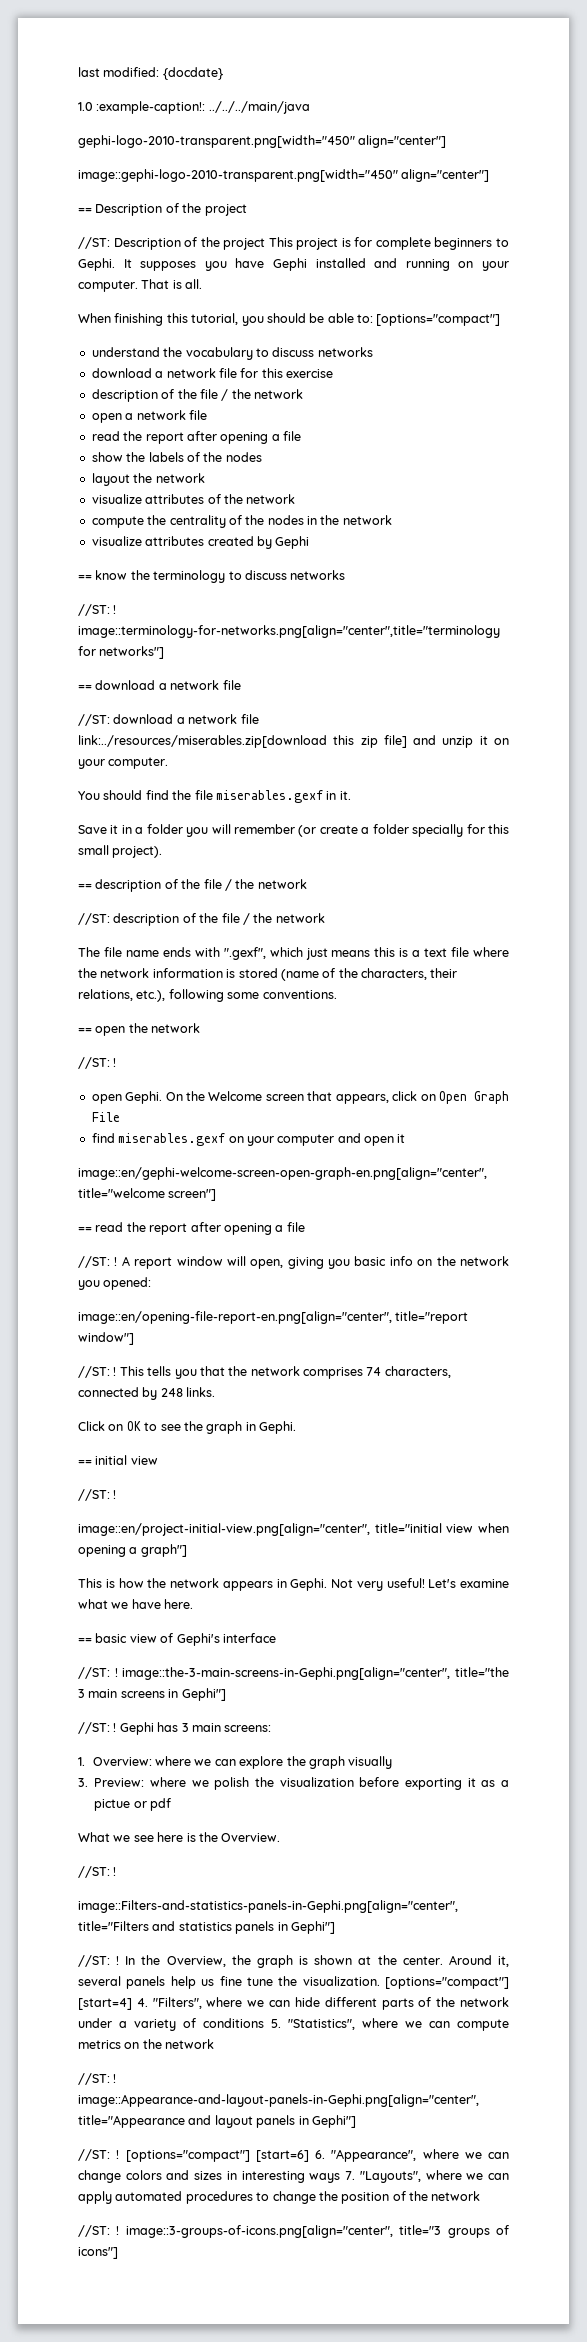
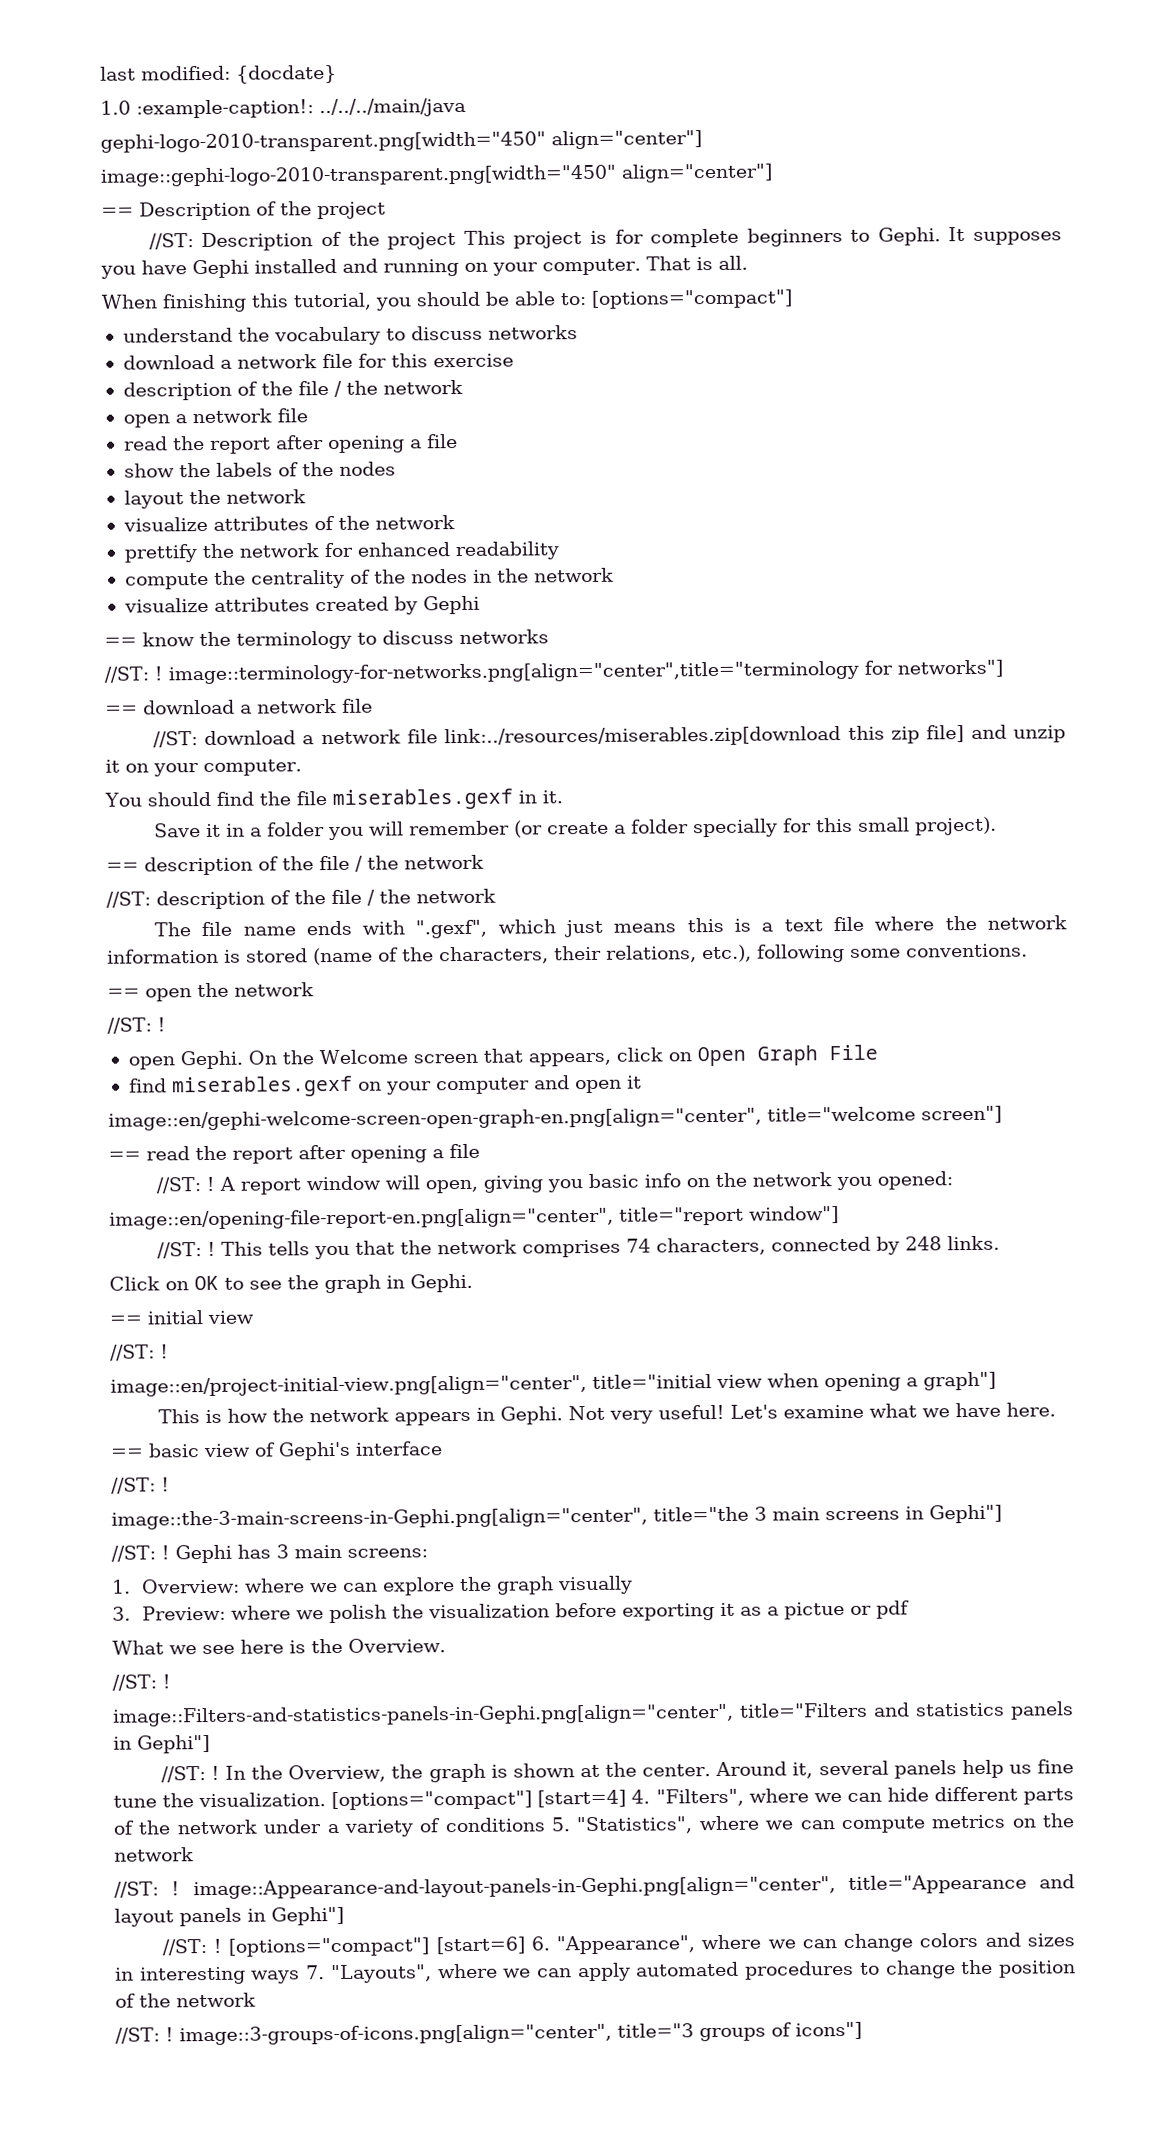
(296, 499) none -> [123,541,559,563] // prettify the network for enhanced readability
(118, 1672) none -> (170, 1484) //

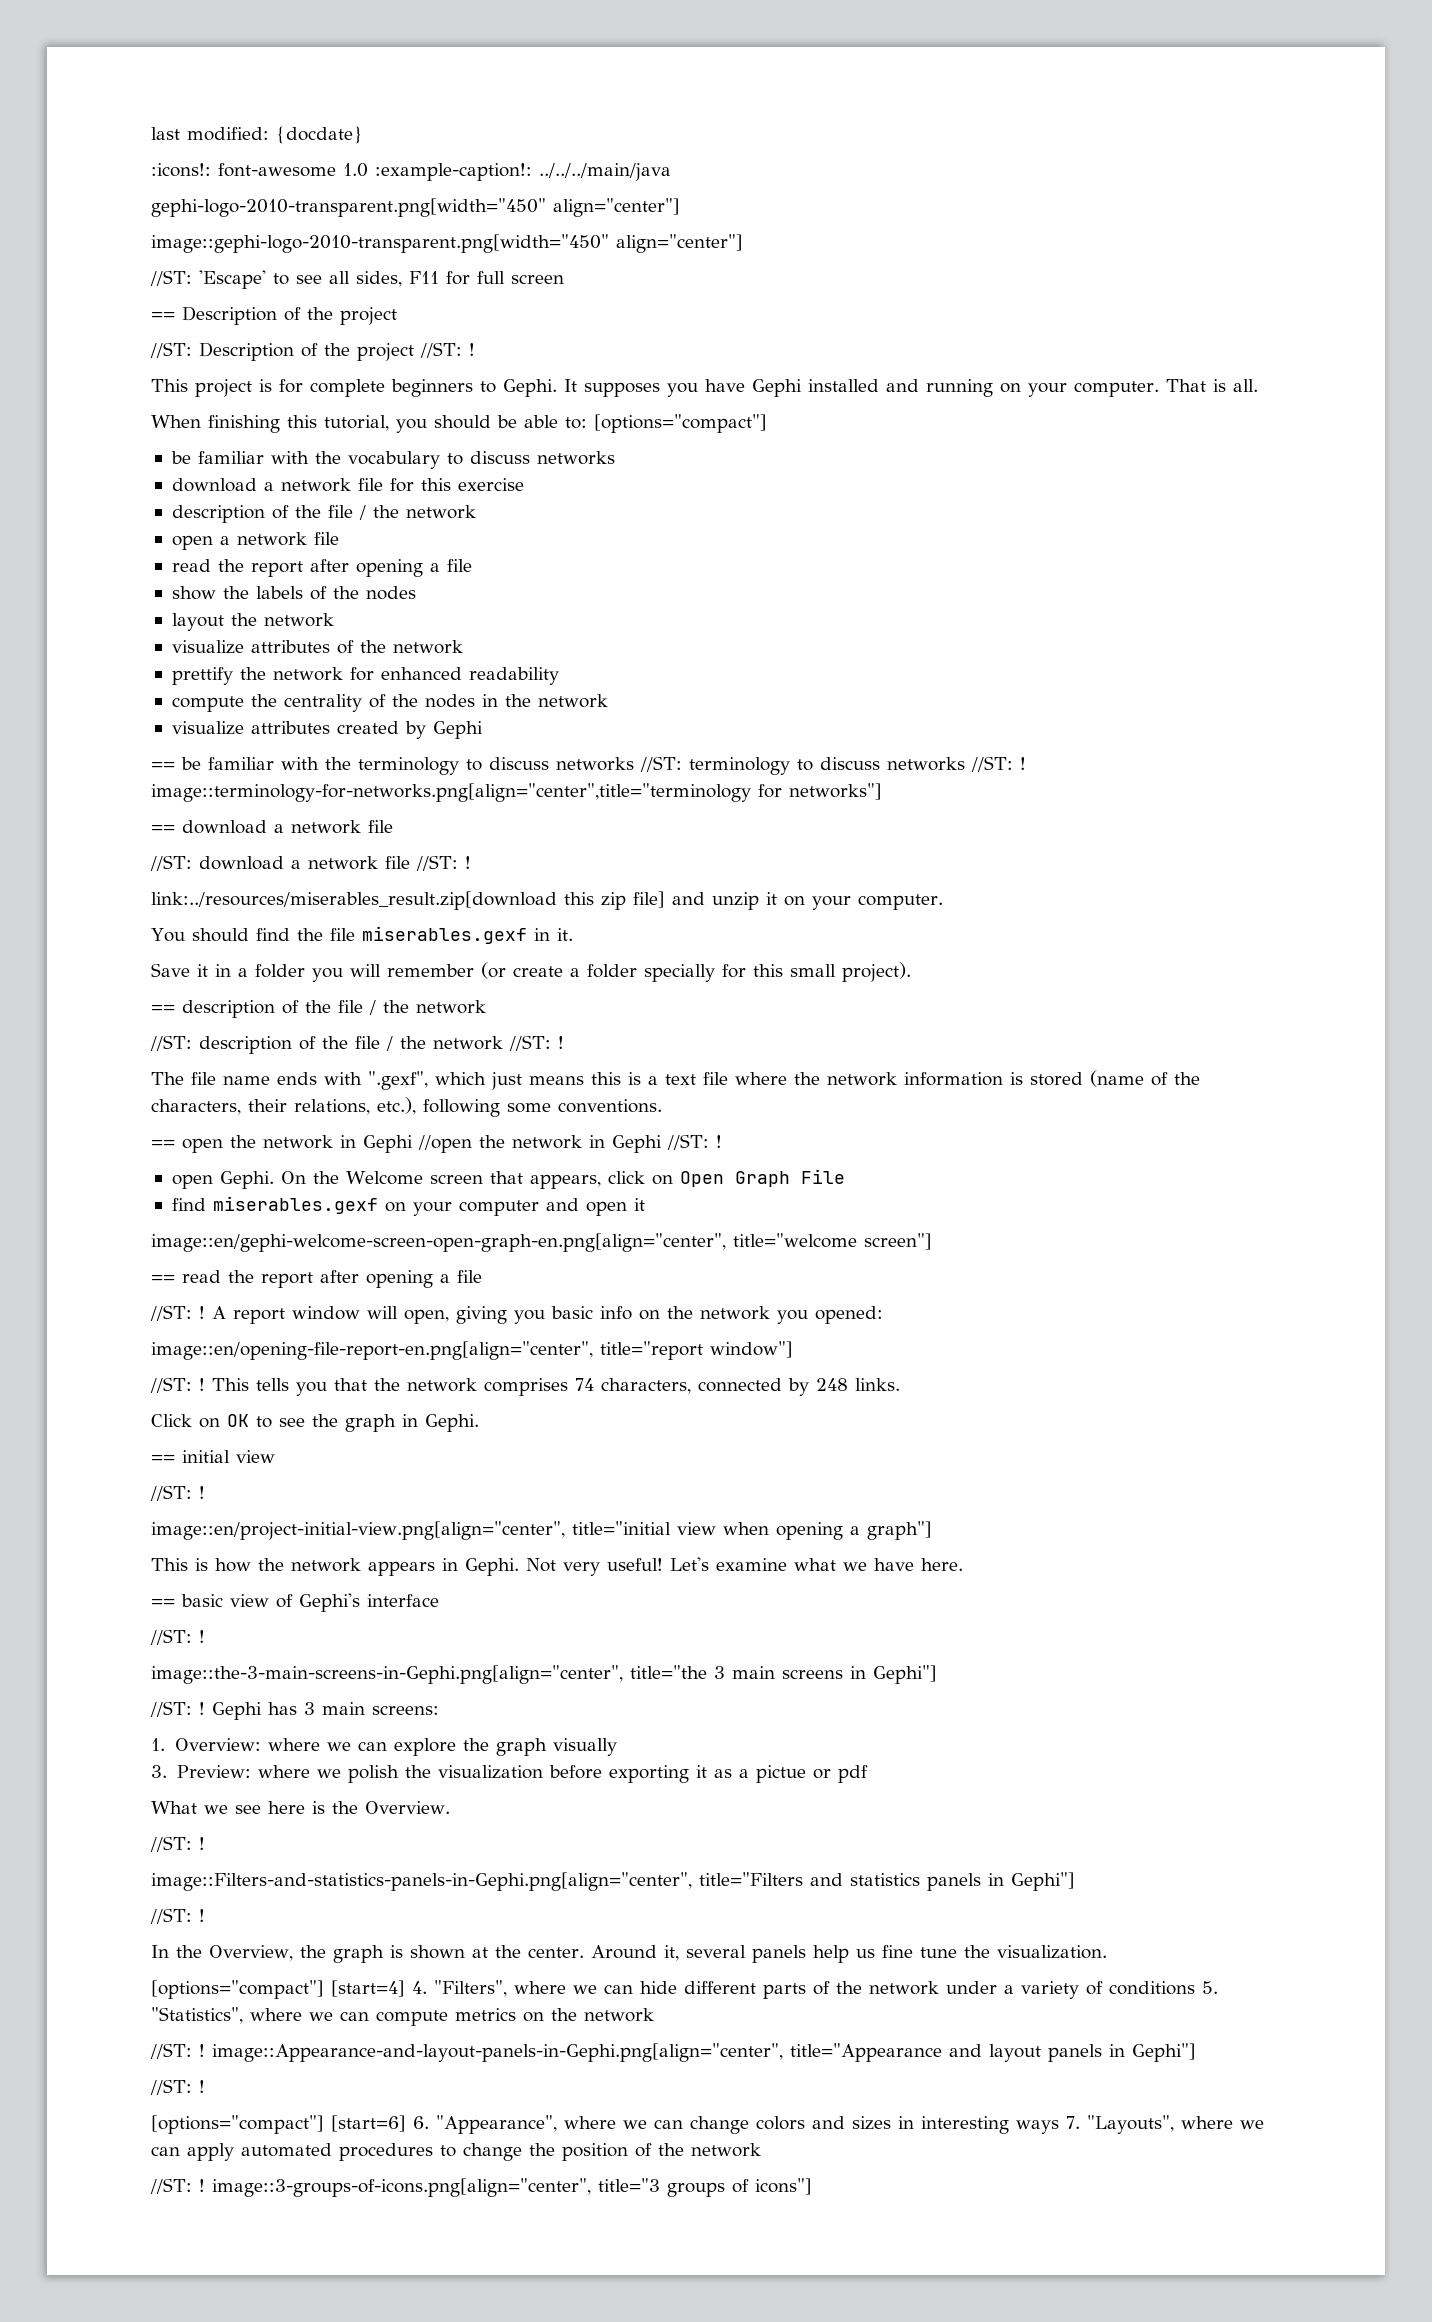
(337, 74) none -> [151,163,336,177] :icons!: font-awesome
(773, 173) none -> [150,270,564,289] // //ST: 'Escape' to see all sides, F11 for full screen
(457, 241) none -> [419,342,475,358] //ST: ! //
[122,327,233,343] understand -> [170,451,309,464] be familiar with
[142,632,195,647] know -> [181,757,319,770] be familiar with
(549, 636) // -> [640,756,965,775] //ST: terminology to discuss networks
[444,726,842,748] link:../resources/miserables.zip[download -> [415,855,471,871] [151,891,557,910] //ST: ! // link:../resources/miserables_result.zip[download
(496, 896) none -> [508,1035,564,1051] //ST: !
(314, 989) // -> [340,1135,662,1153] in Gephi //open the network in Gephi
(220, 1772) none -> (205, 1915) //
(327, 1800) none -> (1107, 1952) //
(223, 1945) none -> (205, 2086) //

